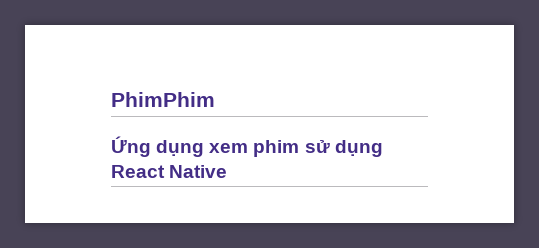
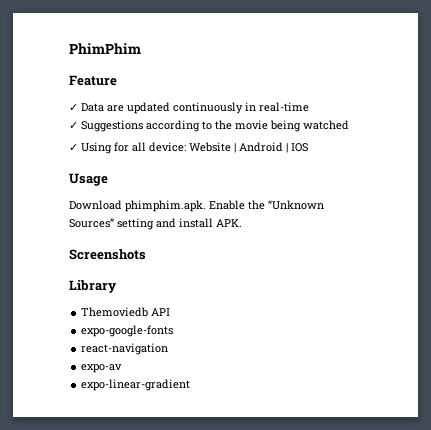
[111,136,383,157] [111,165,228,178] Ứng dụng xem phim sử dụng React Native -> [69,75,117,86] [69,102,309,114] [69,120,349,132] [69,142,308,154] [69,173,108,186] [69,200,324,212] [69,218,242,230] [69,249,146,260] [69,280,117,293] [81,307,171,317] [81,325,174,337] [81,343,169,355] [81,364,123,373] [81,379,191,391] Feature // ✓ Data are updated continuously in real-time // ✓ Suggestions according to the movie being watched // ✓ Using for all device: Website | Android | IOS // Usage // Download phimphim.apk. Enable the “Unknown Sources” setting and install APK. // Screenshots // Library // Themoviedb API // expo-google-fonts // react-navigation // expo-av // expo-linear-gradient

